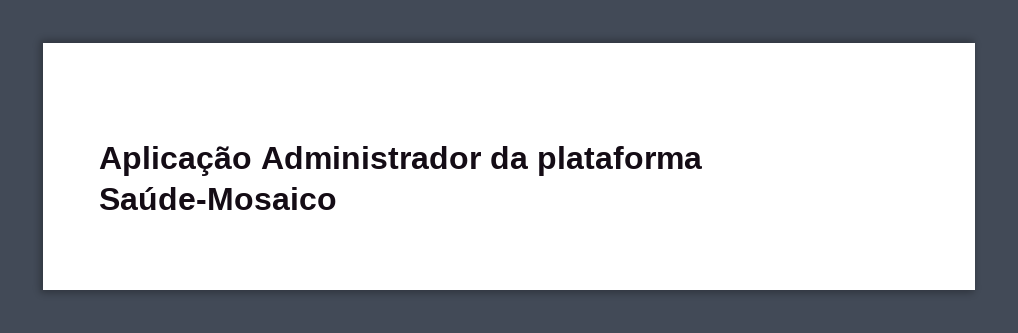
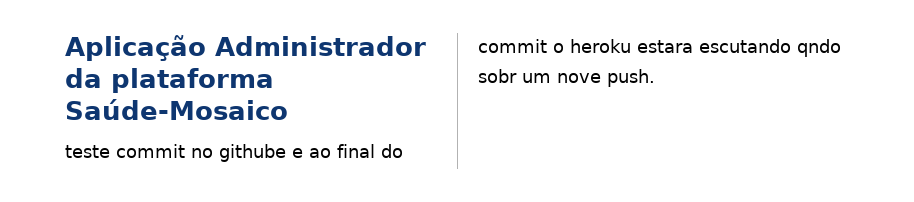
(337, 198) none -> [65,144,403,162] [478,39,841,57] [478,69,655,87] // teste commit no githube e ao final do commit o heroku estara escutando qndo sobr um nove push.

